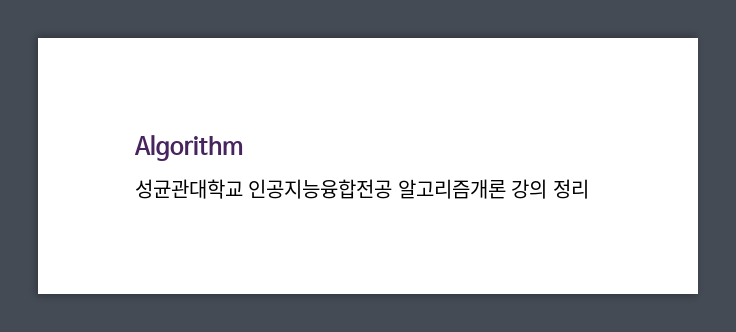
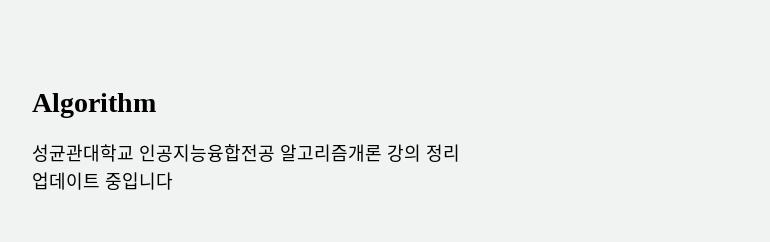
(589, 189) none -> [32,172,173,190] // 업데이트 중입니다

